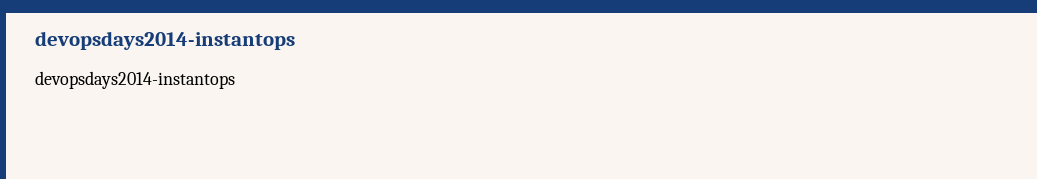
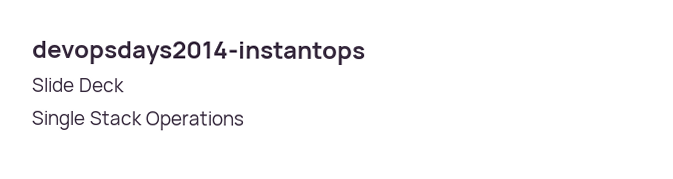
[35,71,235,89] devopsdays2014-instantops -> [31,77,126,93] [31,110,245,131] Slide Deck // Single Stack Operations

